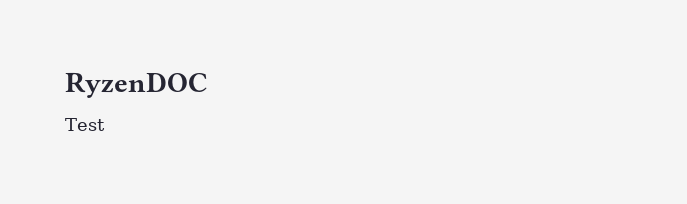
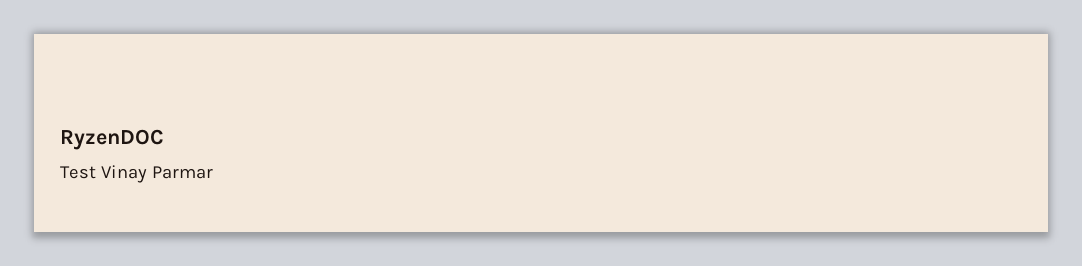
(105, 124) none -> [100,165,213,183] Vinay Parmar

